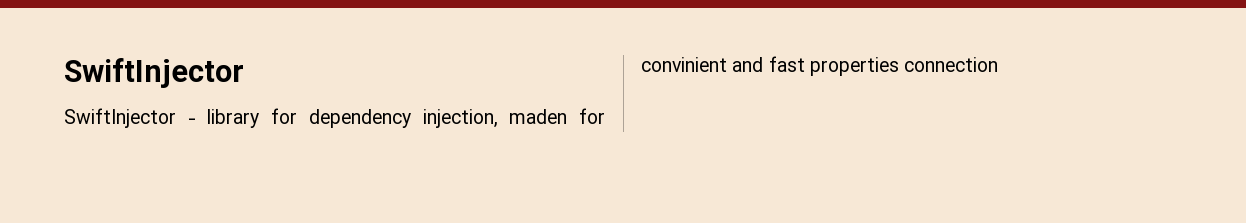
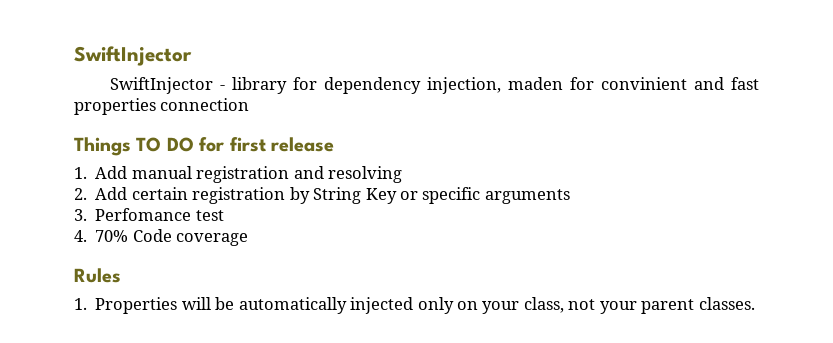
(999, 64) none -> [74,137,334,156] [74,166,403,183] [74,187,570,204] [74,208,224,221] [74,229,249,246] [74,268,121,283] [74,297,755,314] // Things TO DO for first release // 1. Add manual registration and resolving // 2. Add certain registration by String Key or specific arguments // 3. Perfomance test // 4. 70% Code coverage // Rules // 1. Properties will be automatically injected only on your class, not your parent classes.

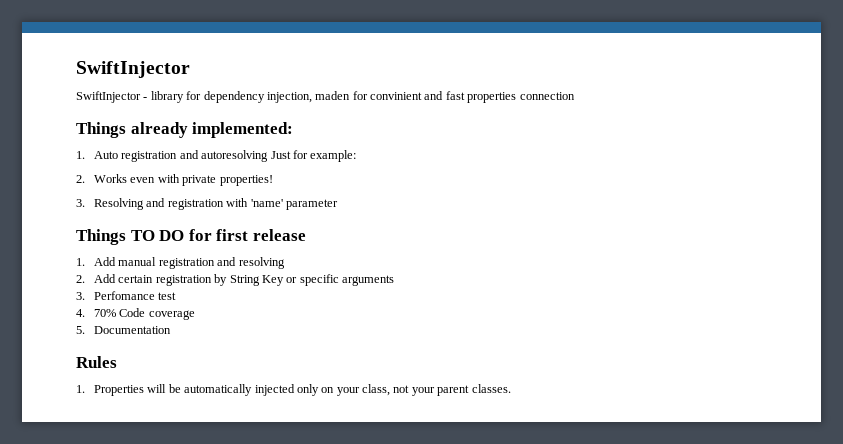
(250, 104) none -> [76,122,294,138] [76,150,357,162] [76,174,273,186] [76,198,338,210] // Things already implemented: // 1. Auto registration and autoresolving Just for example: // 2. Works even with private properties! // 3. Resolving and registration with 'name' parameter
(249, 239) none -> [76,326,172,334] // 5. Documentation

